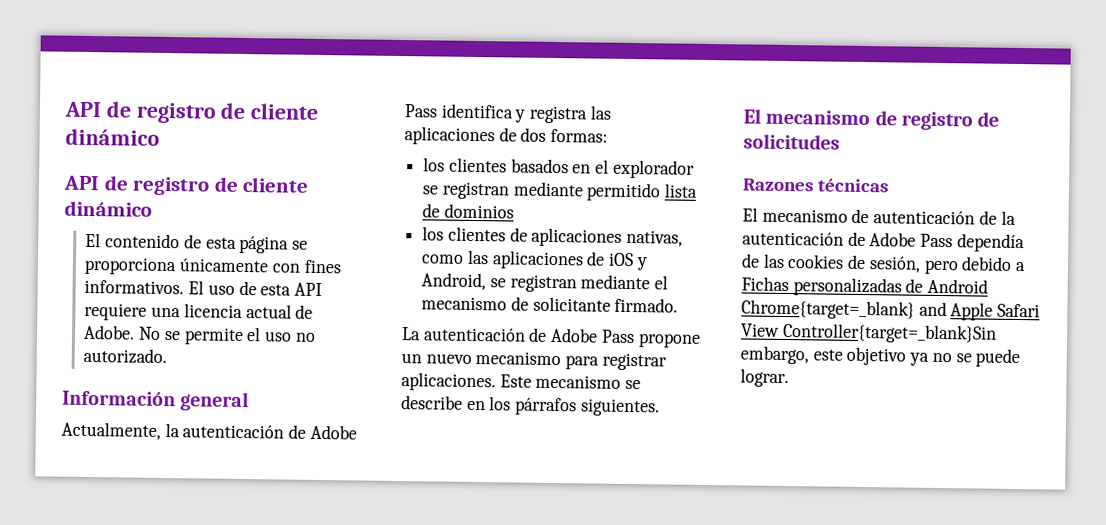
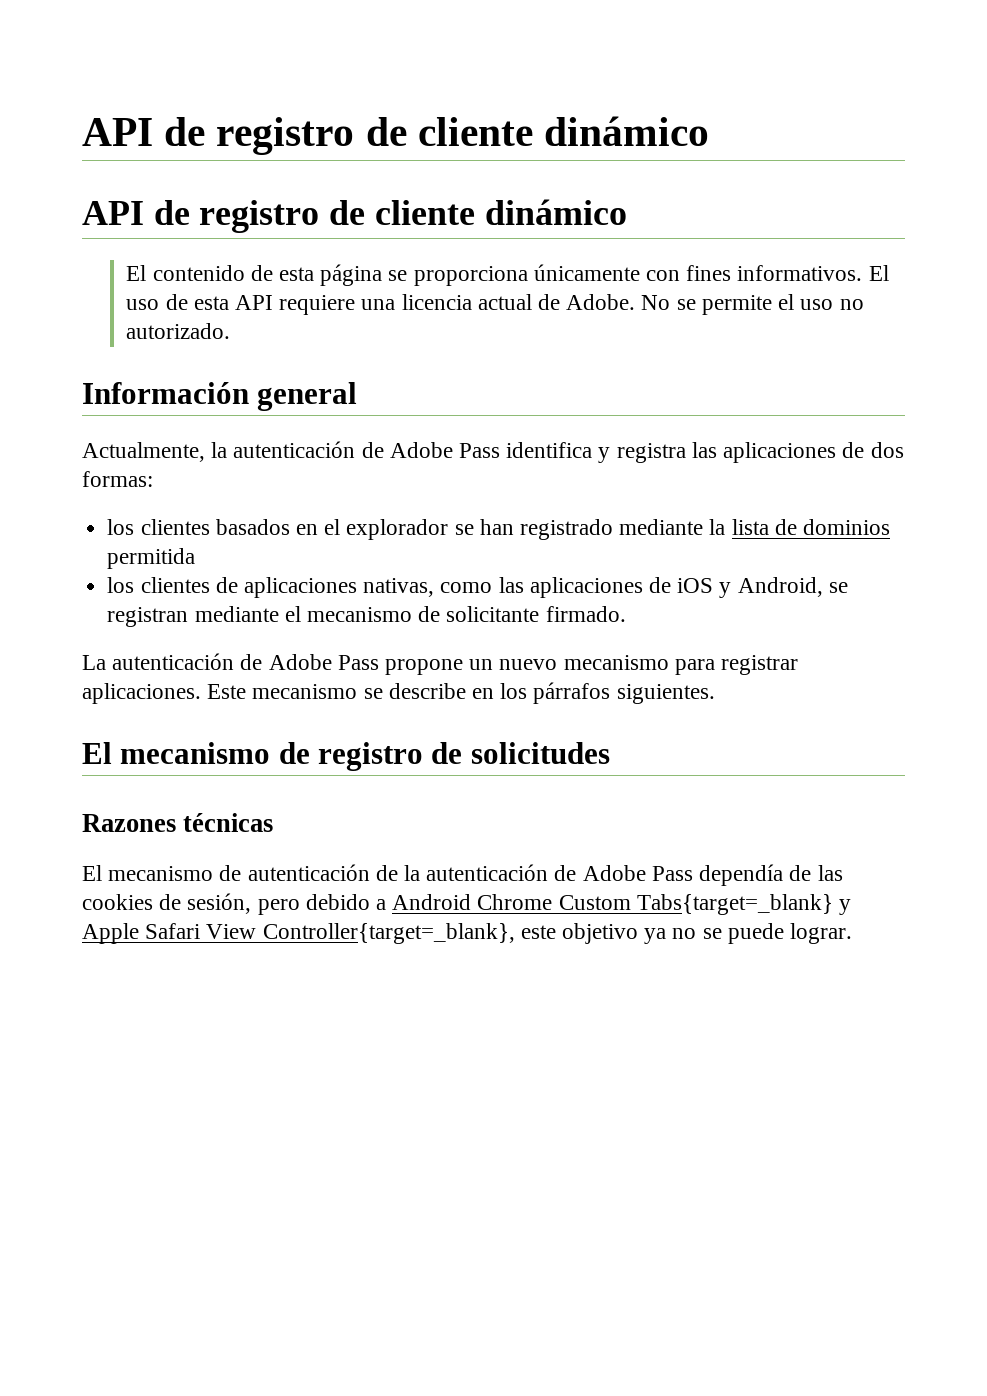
[441,181,662,202] registran mediante permitido -> [479,519,726,540] han registrado mediante la
(514, 211) none -> [107,548,196,569] permitida
[741,276,989,297] [741,299,947,320] Fichas personalizadas de Android Chrome{target=_blank} and -> [392,894,852,915] Android Chrome Custom Tabs{target=_blank} y
[782,322,997,344] [740,345,809,365] Controller{target=_blank}Sin embargo, -> [262,923,515,944] Controller{target=_blank},

